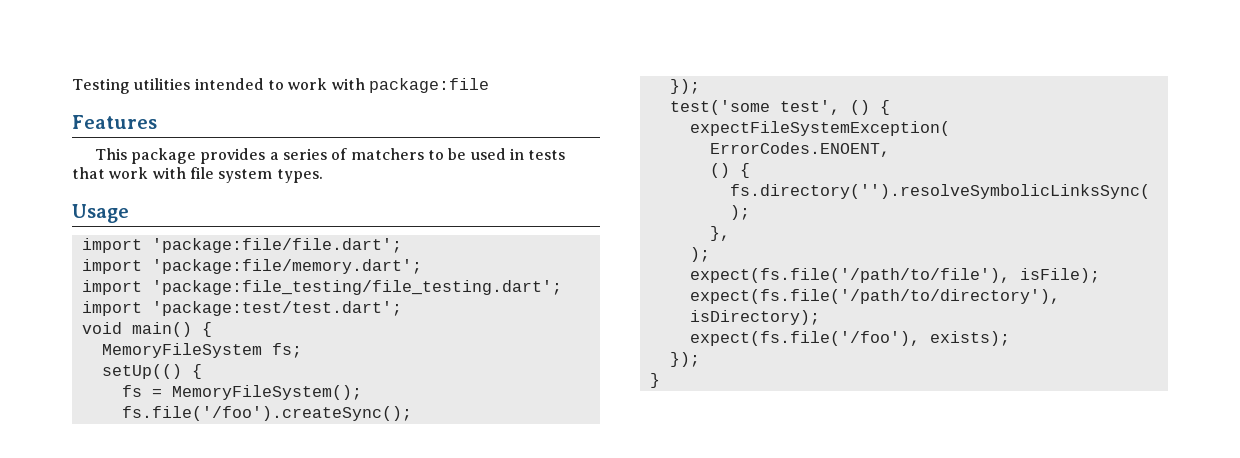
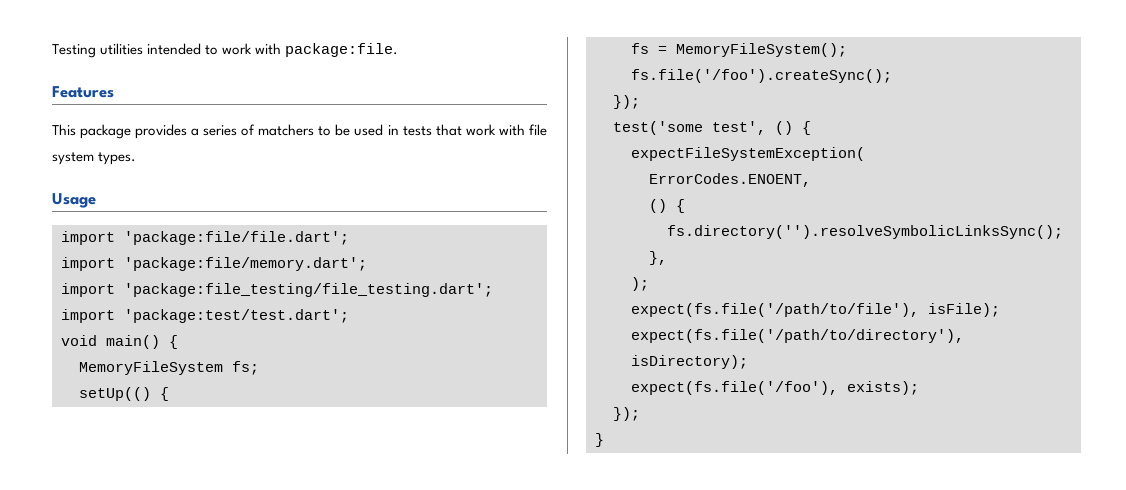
[368,78,489,93] package:file -> [285,43,399,57] package:file.

